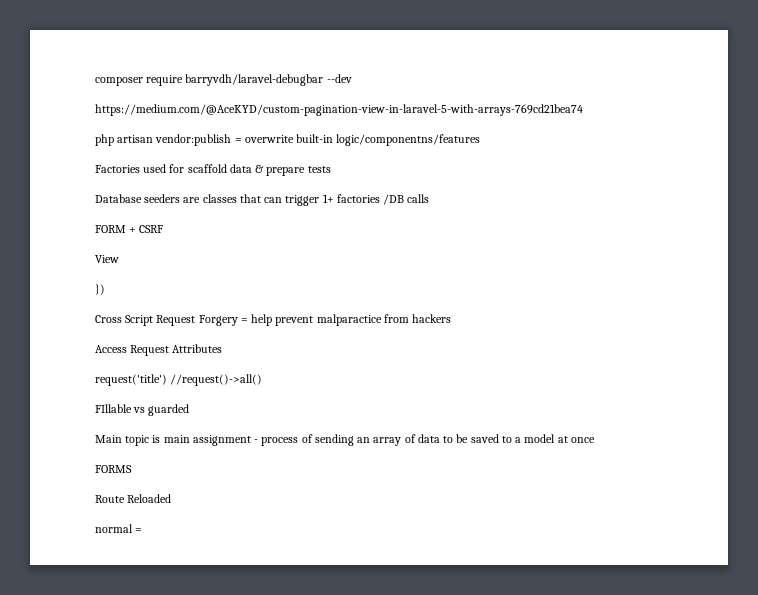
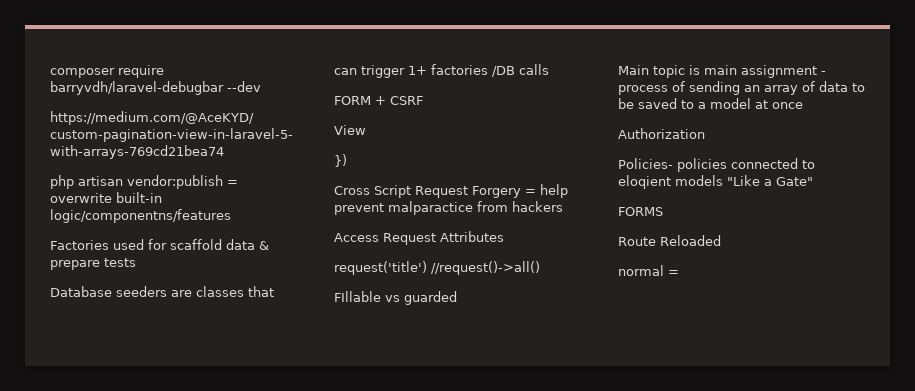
(595, 440) none -> [618,128,705,139] [618,158,815,172] [618,175,813,189] // Authorization // Policies- policies connected to eloqient models "Like a Gate"

